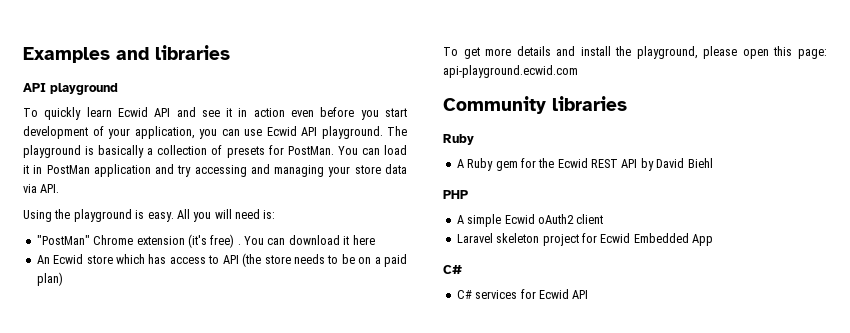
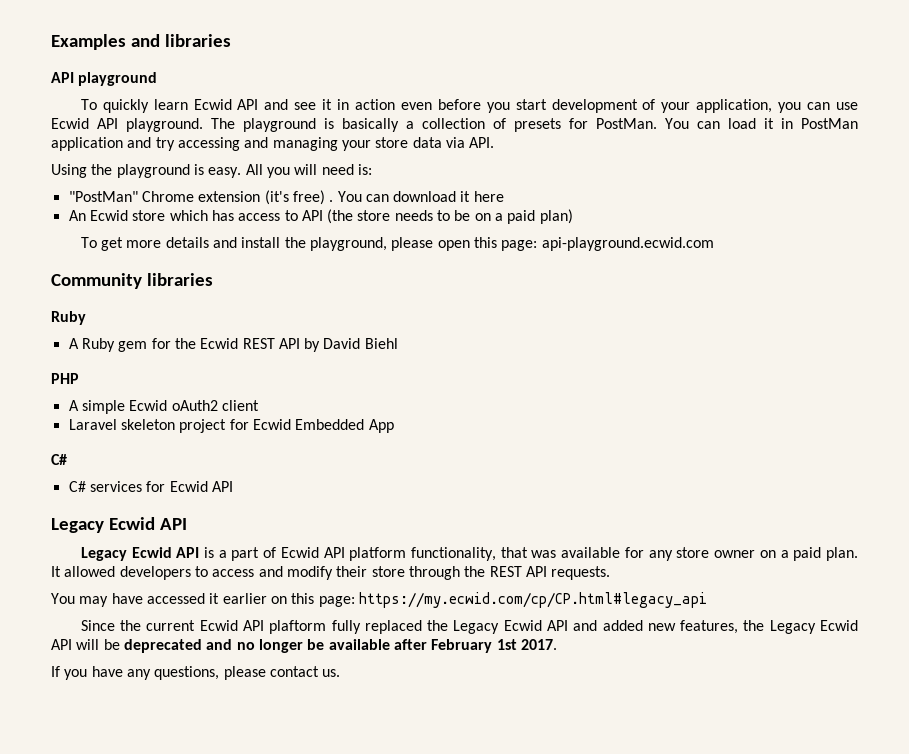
(589, 294) none -> [51,517,187,533] [80,547,858,561] [51,566,611,580] [51,592,707,608] [80,620,858,634] [51,639,557,653] [51,666,341,680] // Legacy Ecwid API // Legacy Ecwid API is a part of Ecwid API platform functionality, that was available for any store owner on a paid plan. It allowed developers to access and modify their store through the REST API requests. // You may have accessed it earlier on this page: https://my.ecwid.com/cp/CP.html#legacy_api // Since the current Ecwid API plaftorm fully replaced the Legacy Ecwid API and added new features, the Legacy Ecwid API will be deprecated and no longer be available after February 1st 2017. // If you have any questions, please contact us.

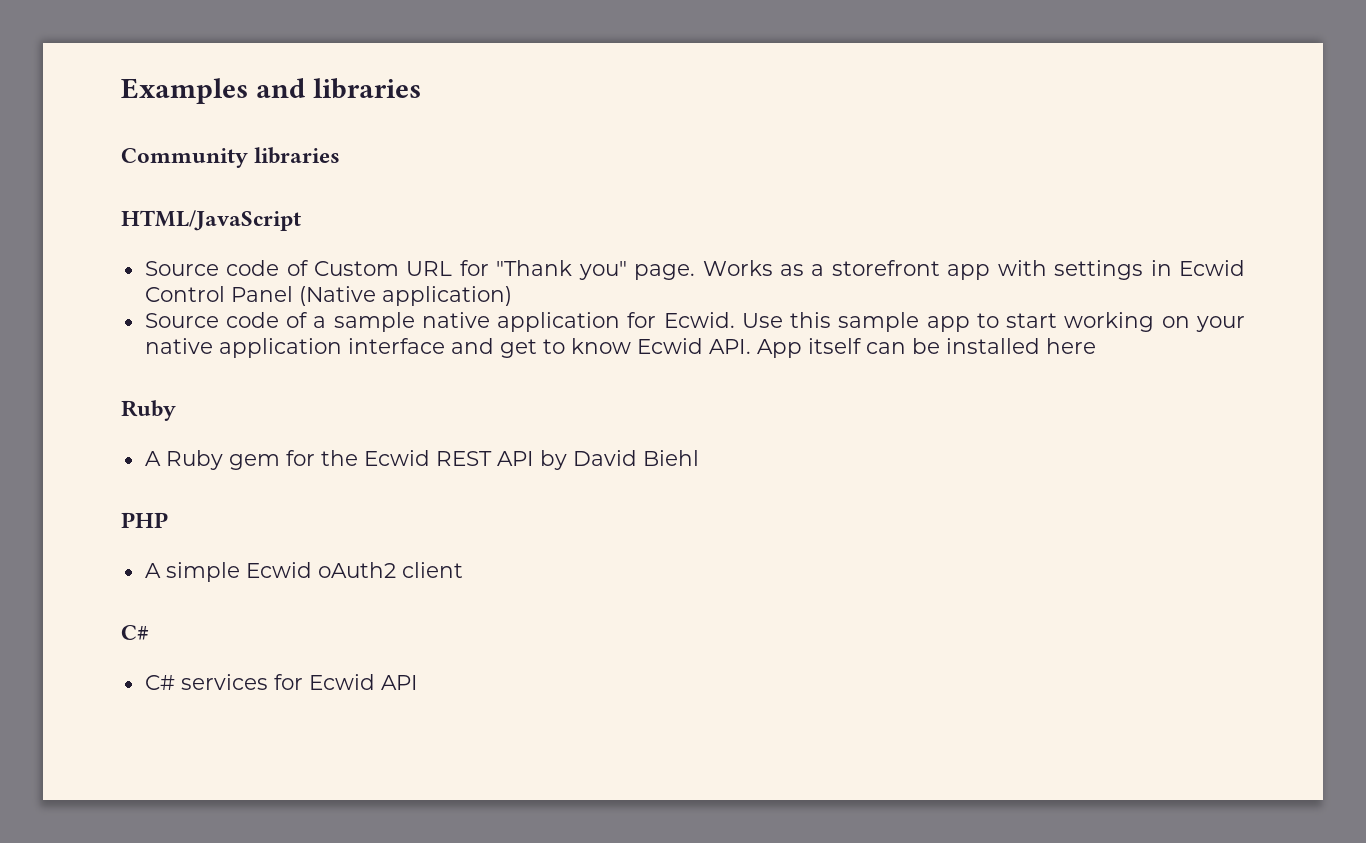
[51,72,158,86] [80,99,858,113] [51,118,858,132] [51,137,495,151] [51,164,372,178] [68,190,504,205] [68,209,573,224] [80,237,714,251] [51,273,213,289] API playground // To quickly learn Ecwid API and see it in action even before you start development of your application, you can use Ecwid API playground. The playground is basically a collection of presets for PostMan. You can load it in PostMan application and try accessing and managing your store data via API. // Using the playground is easy. All you will need is: // "PostMan" Chrome extension (it's free) . You can download it here // An Ecwid store which has access to API (the store needs to be on a paid plan) // To get more details and install the playground, please open this page: api-playground.ecwid.com // Community libraries -> [121,147,341,168] [121,210,301,231] [144,260,1245,280] [144,286,512,306] [144,312,1245,332] [144,338,1096,358] Community libraries // HTML/JavaScript // Source code of Custom URL for "Thank you" page. Works as a storefront app with settings in Ecwid Control Panel (Native application) // Source code of a sample native application for Ecwid. Use this sample app to start working on your native application interface and get to know Ecwid API. App itself can be installed here
[68,419,394,433] // Laravel skeleton project for Ecwid Embedded App -> (463, 570) none
[51,517,187,533] [80,547,858,561] [51,566,611,580] [51,592,707,608] [80,620,858,634] [51,639,557,653] [51,666,341,680] // Legacy Ecwid API // Legacy Ecwid API is a part of Ecwid API platform functionality, that was available for any store owner on a paid plan. It allowed developers to access and modify their store through the REST API requests. // You may have accessed it earlier on this page: https://my.ecwid.com/cp/CP.html#legacy_api // Since the current Ecwid API plaftorm fully replaced the Legacy Ecwid API and added new features, the Legacy Ecwid API will be deprecated and no longer be available after February 1st 2017. // If you have any questions, please contact us. -> (418, 682) none

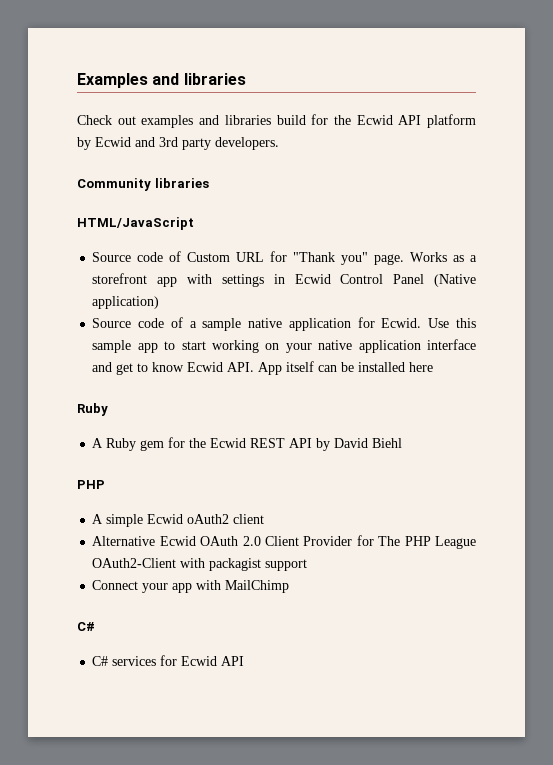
(421, 88) none -> [77,114,476,128] [77,137,279,150] // Check out examples and libraries build for the Ecwid API platform by Ecwid and 3rd party developers.
(463, 570) none -> [92,535,476,549] [92,558,308,571] [92,580,290,593] // Alternative Ecwid OAuth 2.0 Client Provider for The PHP League OAuth2-Client with packagist support // Connect your app with MailChimp

